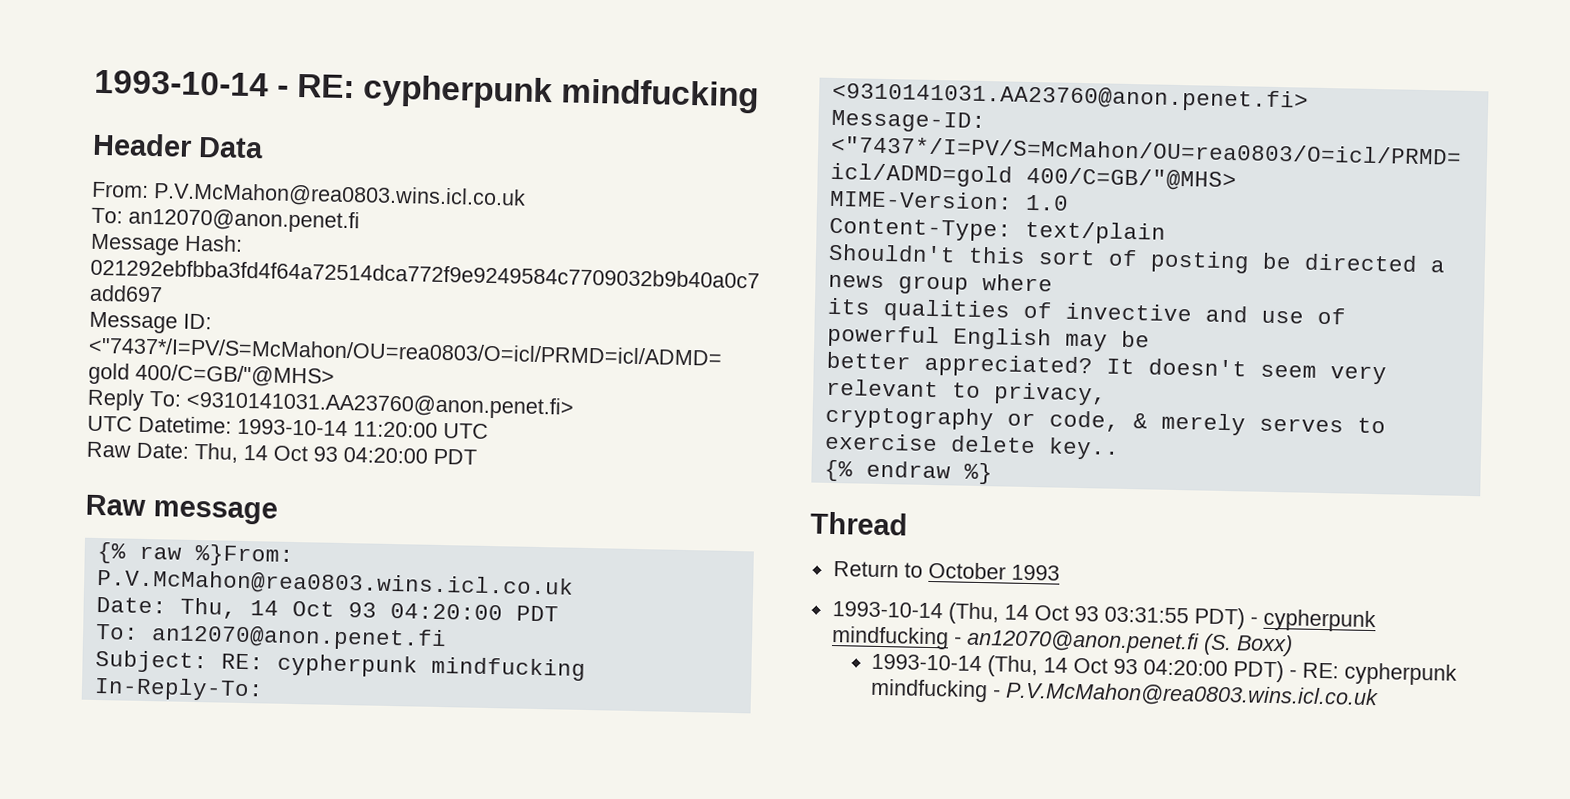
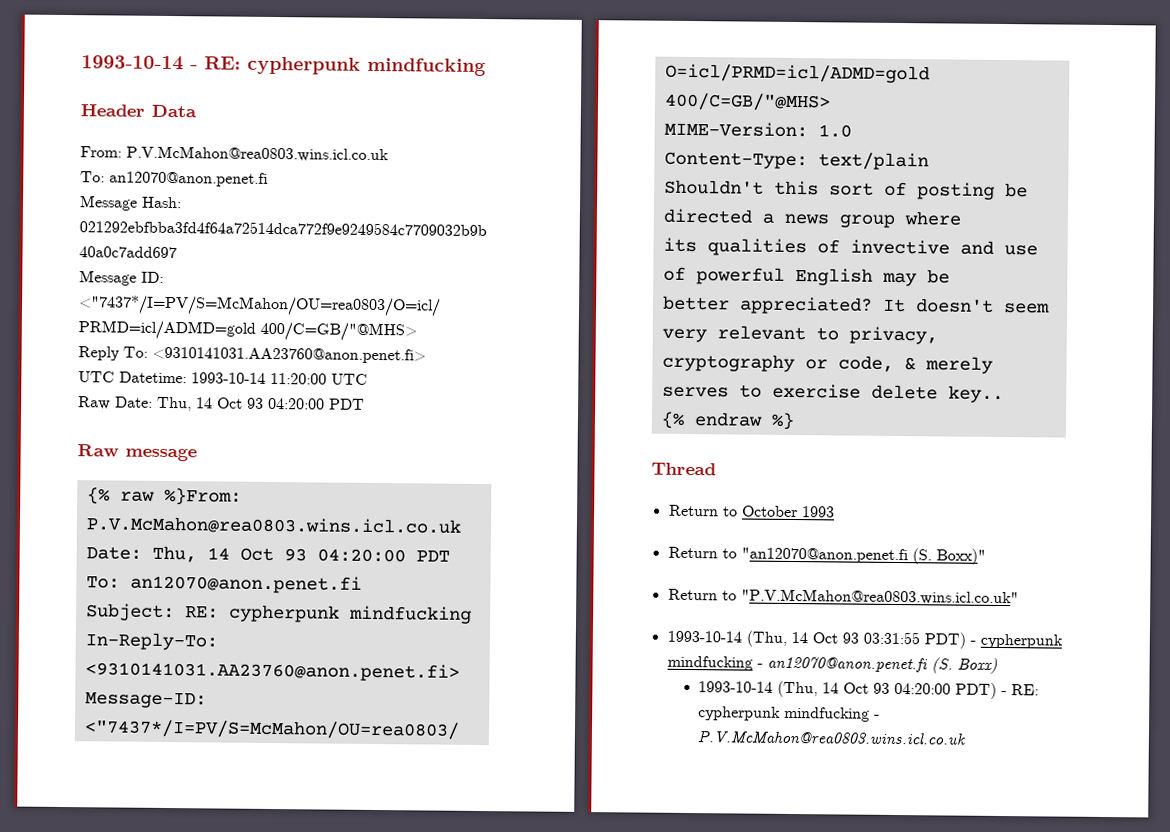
(1060, 572) none -> [667,546,986,565] [667,588,1019,606] // Return to "an12070@anon.penet.fi (S. Boxx)" // Return to "P.V.McMahon@rea0803.wins.icl.co.uk"

